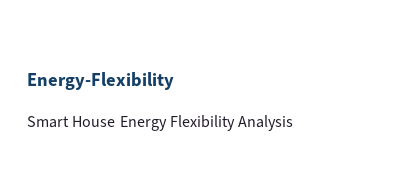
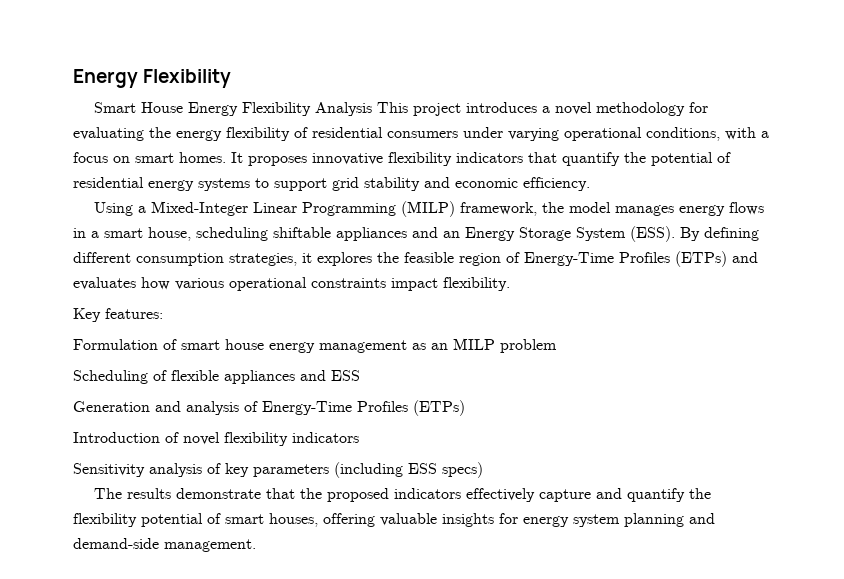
[27,72,174,90] Energy-Flexibility -> [73,69,232,88] Energy Flexibility
(294, 123) none -> [377,102,709,116] [73,127,769,141] [73,152,731,166] [73,177,590,191] [94,201,765,217] [73,226,759,242] [73,251,758,267] [73,277,510,291] [73,308,163,322] [73,338,557,353] [73,370,360,384] [73,400,465,416] [73,432,359,446] [73,462,483,478] [94,488,712,502] [73,513,715,527] [73,538,256,552] This project introduces a novel methodology for evaluating the energy flexibility of residential consumers under varying operational conditions, with a focus on smart homes. It proposes innovative flexibility indicators that quantify the potential of residential energy systems to support grid stability and economic efficiency. // Using a Mixed-Integer Linear Programming (MILP) framework, the model manages energy flows in a smart house, scheduling shiftable appliances and an Energy Storage System (ESS). By defining different consumption strategies, it explores the feasible region of Energy-Time Profiles (ETPs) and evaluates how various operational constraints impact flexibility. // Key features: // Formulation of smart house energy management as an MILP problem // Scheduling of flexible appliances and ESS // Generation and analysis of Energy-Time Profiles (ETPs) // Introduction of novel flexibility indicators // Sensitivity analysis of key parameters (including ESS specs) // The results demonstrate that the proposed indicators effectively capture and quantify the flexibility potential of smart houses, offering valuable insights for energy system planning and demand-side management.

